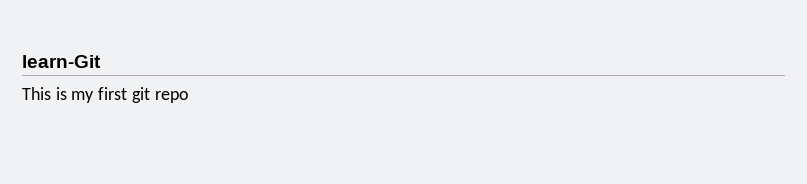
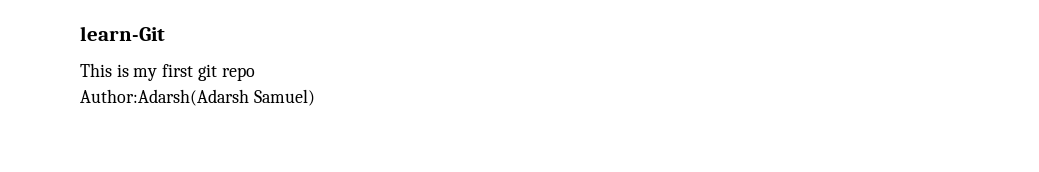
(189, 97) none -> [80,89,315,106] // Author:Adarsh(Adarsh Samuel)

